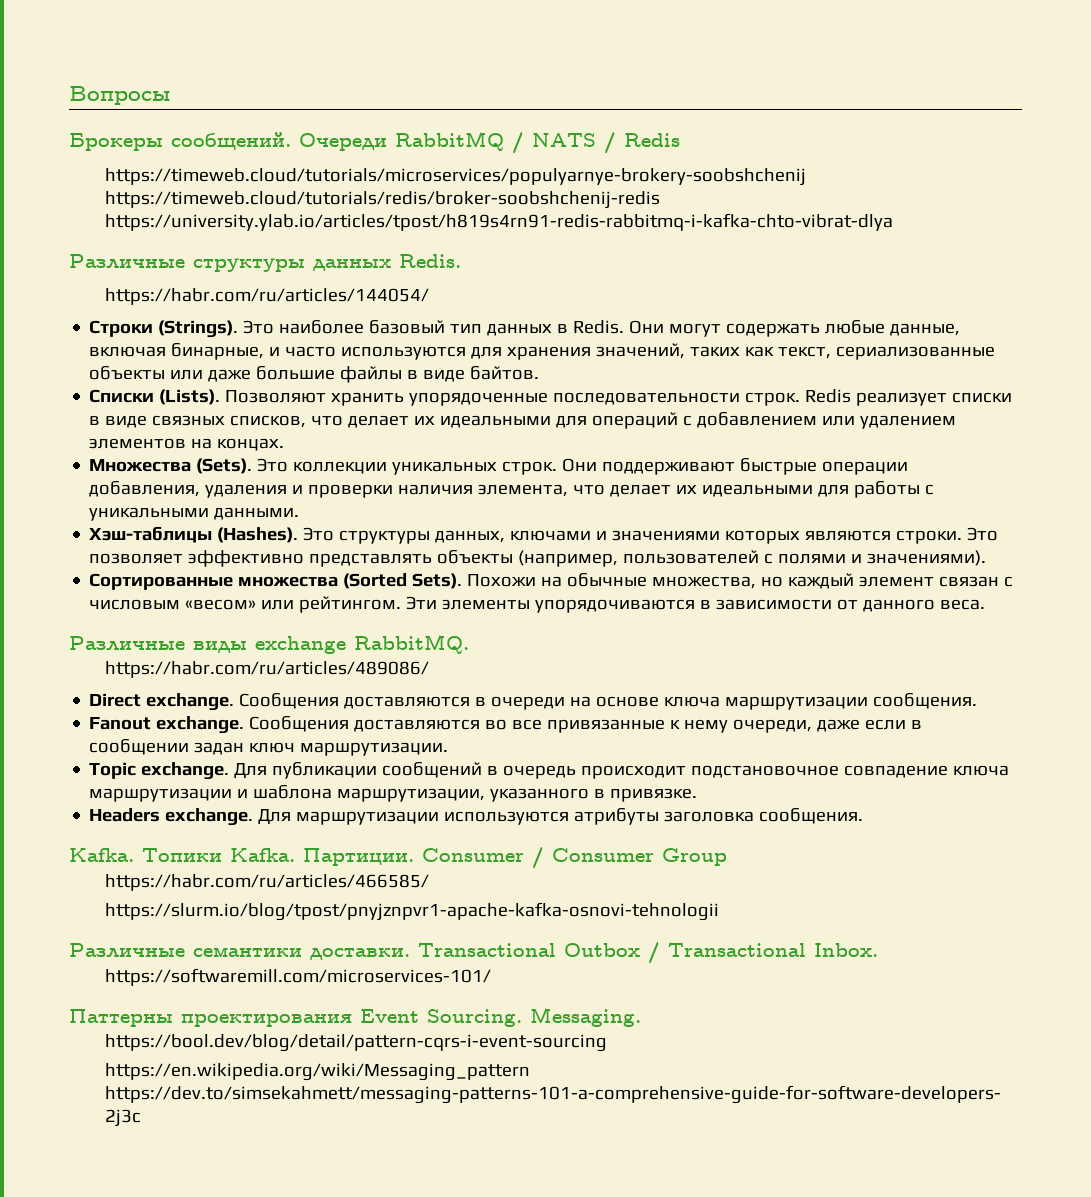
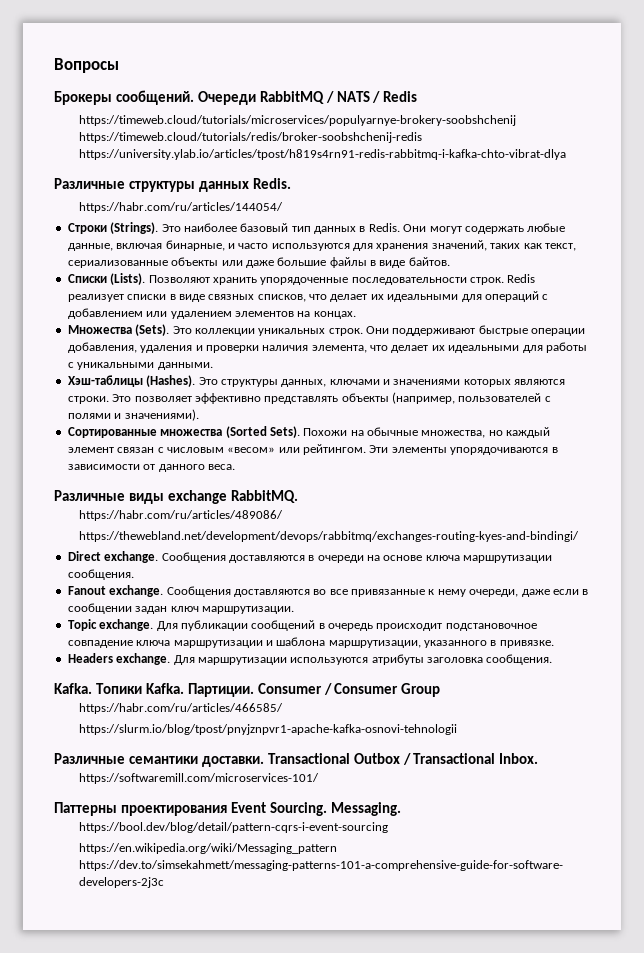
(430, 669) none -> [78,531,579,542] // https://thewebland.net/development/devops/rabbitmq/exchanges-routing-kyes-and-bindingi/

